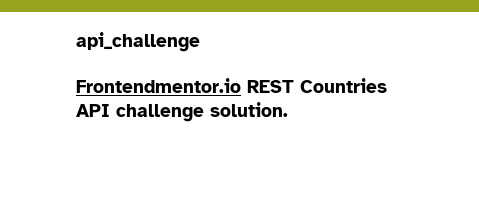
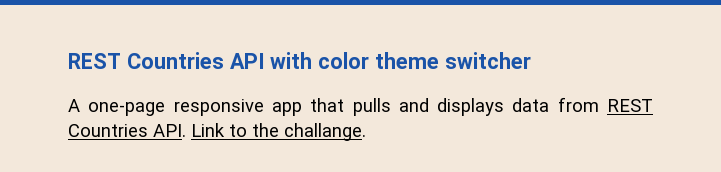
[76,32,200,52] [76,78,241,93] api_challenge // Frontendmentor.io -> (68, 61) none
[116,102,288,122] challenge solution. -> [270,52,531,69] [68,97,653,116] [68,123,366,141] with color theme switcher // A one-page responsive app that pulls and displays data from REST Countries API. Link to the challange.

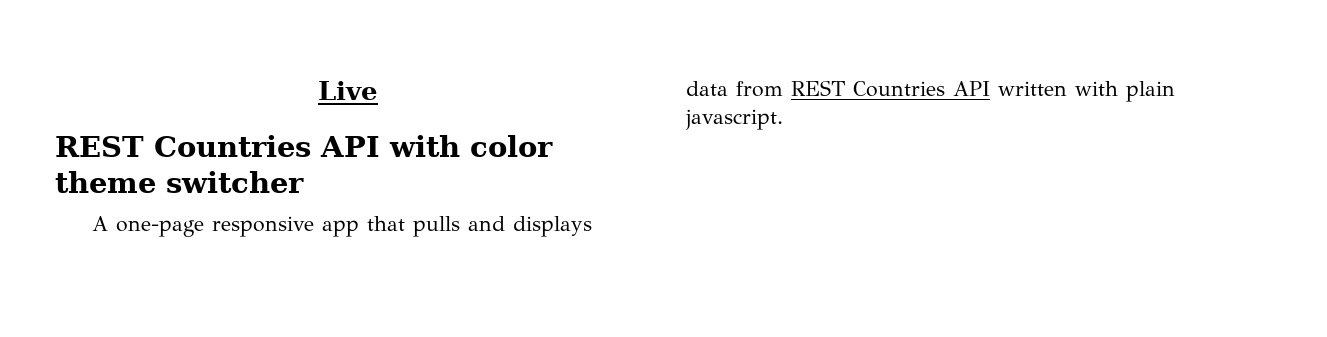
(68, 61) none -> [318,81,378,100] Live //
[153,123,366,141] API. Link to the challange. -> [953,81,1175,102] [685,109,783,130] API written with plain javascript.

